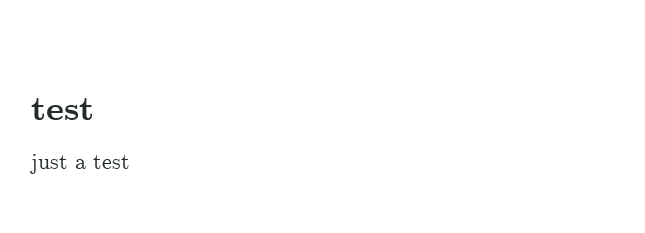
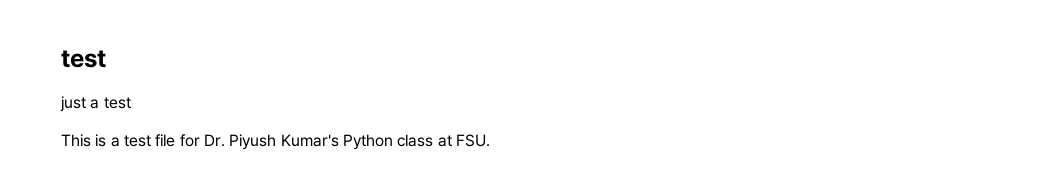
(130, 162) none -> [61,134,490,150] // This is a test file for Dr. Piyush Kumar's Python class at FSU.

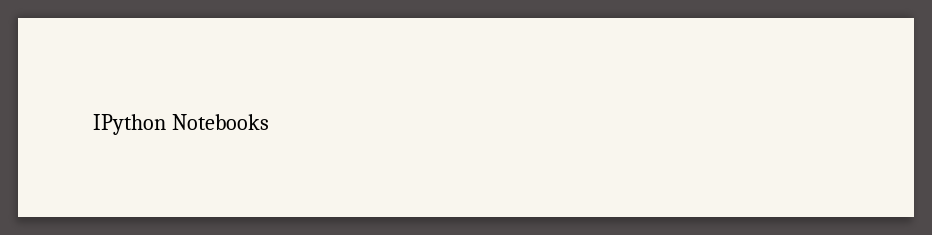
[61,50,106,68] [60,96,131,112] [61,134,490,150] test // just a test // This is a test file for Dr. Piyush Kumar's Python class at FSU. -> [93,114,269,135] IPython Notebooks

